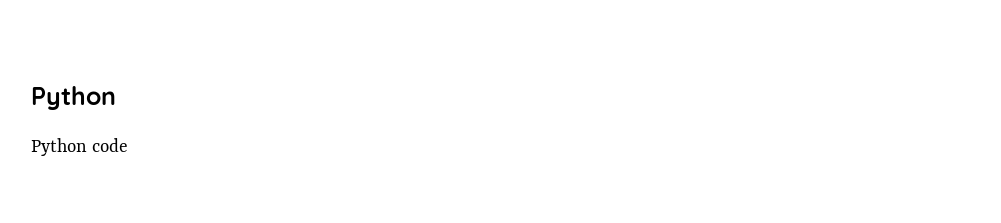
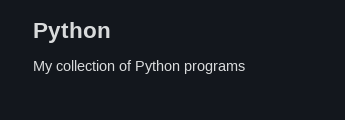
[31,138,129,156] Python code -> [33,60,245,74] My collection of Python programs

